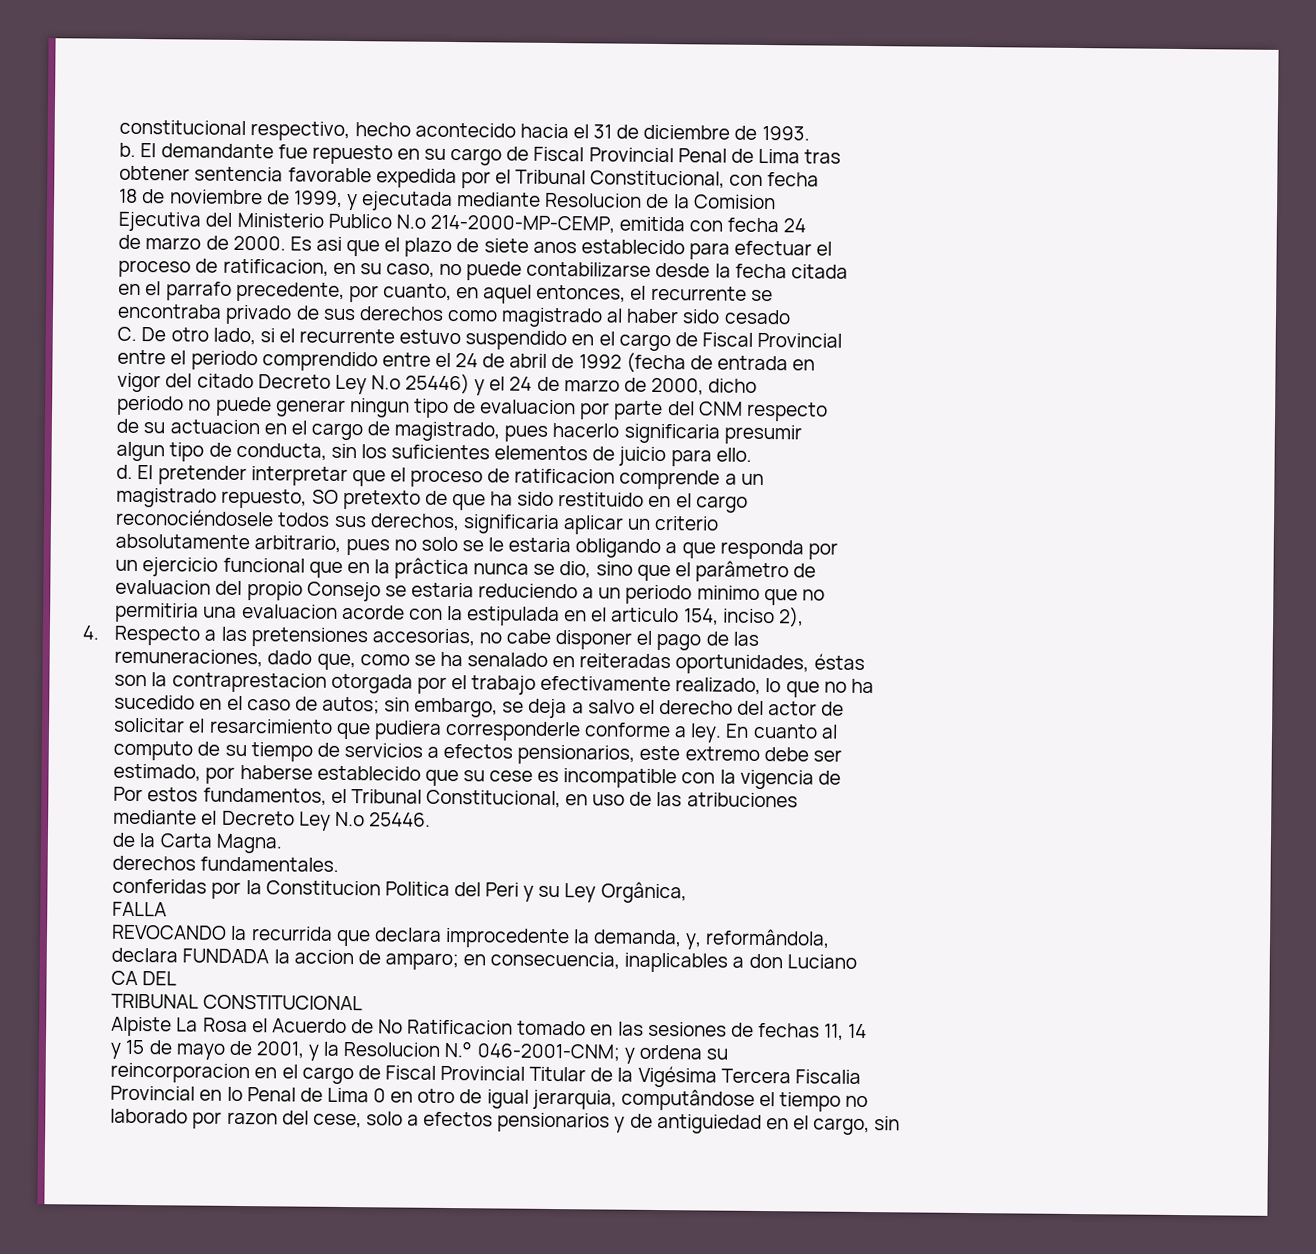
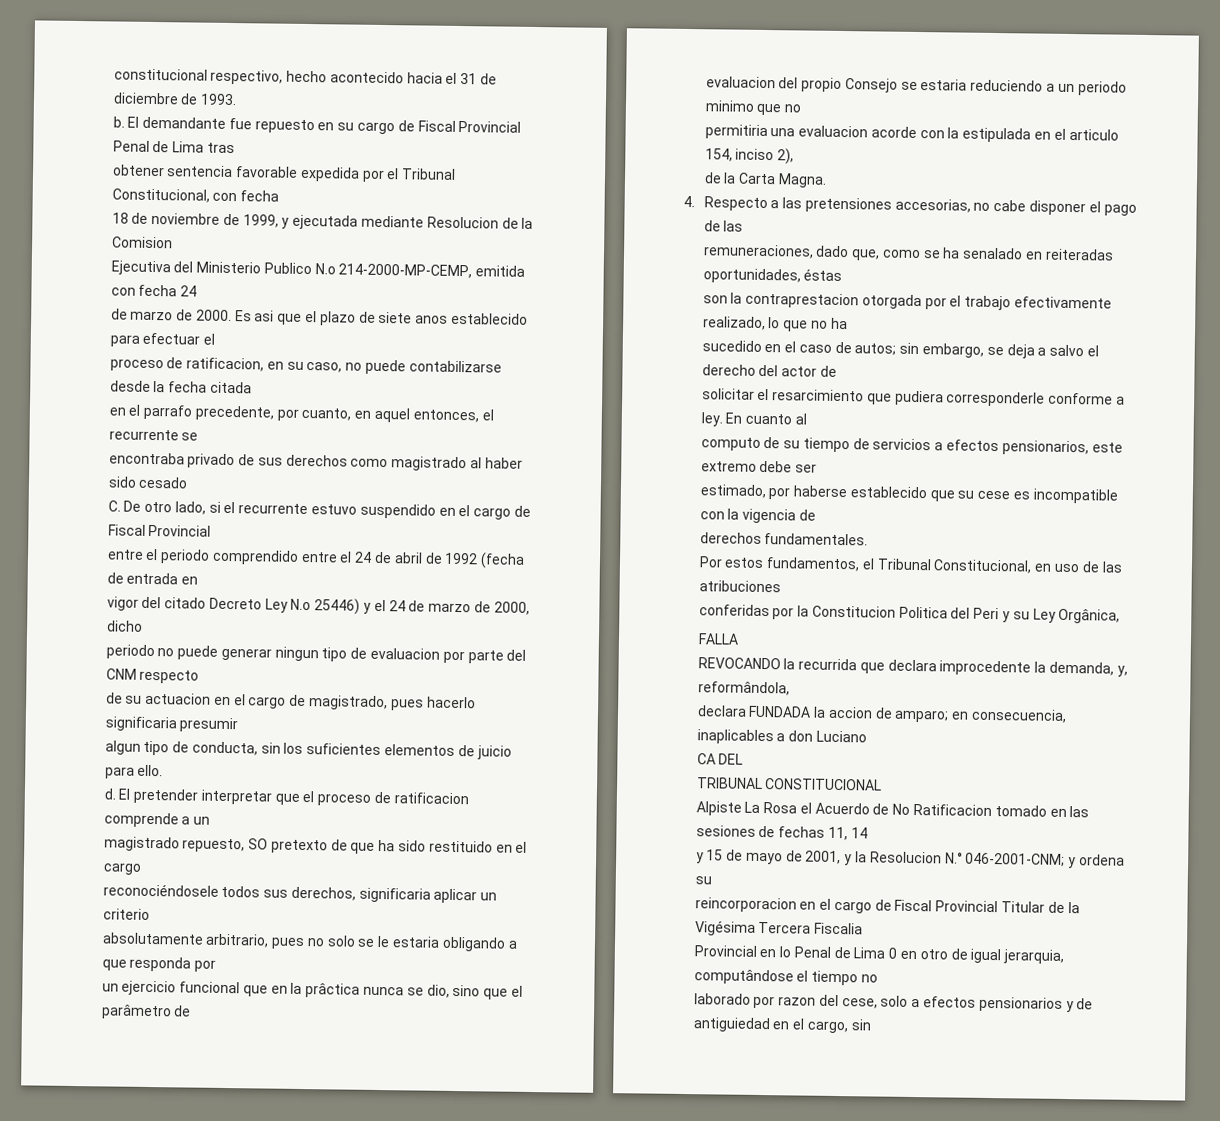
(804, 617) none -> [703,172,827,188] // de la Carta Magna.
(841, 777) none -> [699,532,869,546] // derechos fundamentales.
[113,809,431,831] [112,832,282,854] [112,855,340,872] // mediante el Decreto Ley N.o 25446. // de la Carta Magna. // derechos fundamentales. -> (781, 586) none

